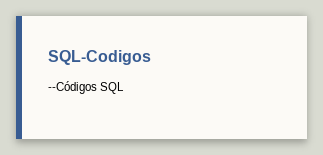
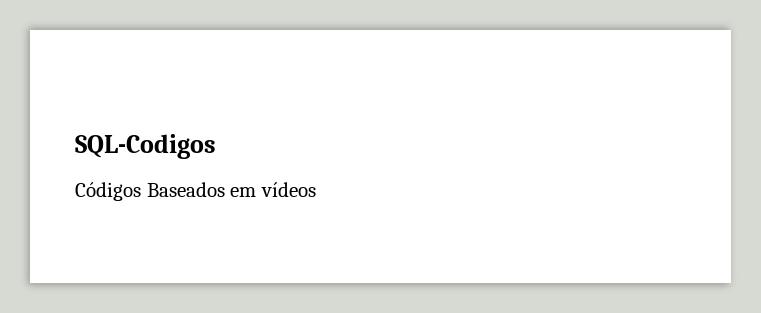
[48,81,125,94] --Códigos SQL -> [75,182,316,201] Códigos Baseados em vídeos

